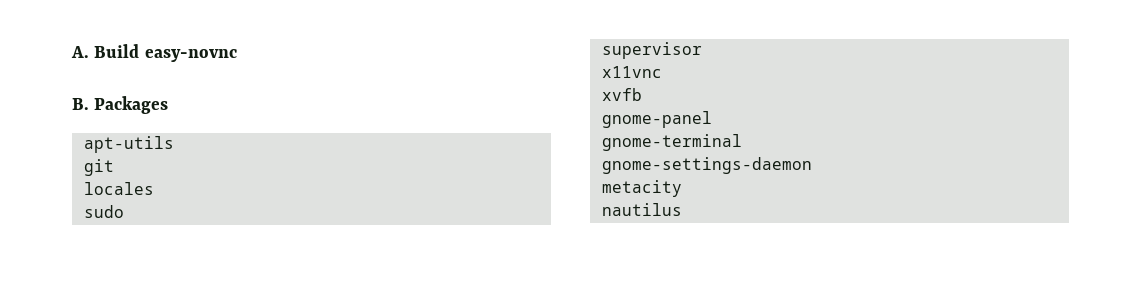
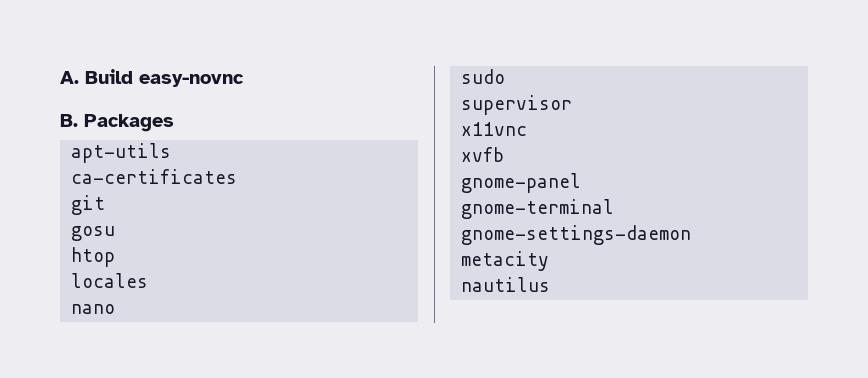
(174, 144) none -> [70,169,237,184] // ca-certificates
(114, 167) none -> [70,226,115,241] [70,247,115,267] // gosu // htop
(154, 188) none -> [70,304,115,314] // nano

